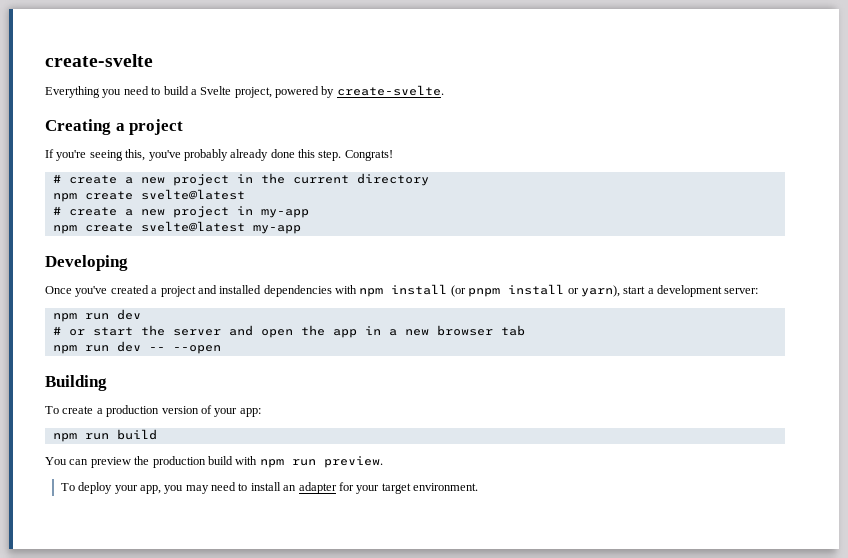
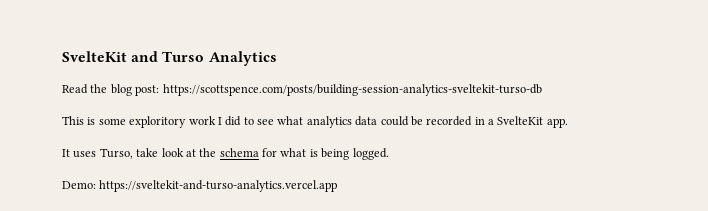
[45,54,153,67] [45,85,444,98] [45,119,184,135] [45,149,393,161] [52,173,429,186] [52,189,245,202] [52,206,309,218] [52,221,301,234] [45,255,128,271] [45,284,759,297] [52,309,141,322] [52,325,525,338] [52,341,221,354] [45,375,107,391] [45,405,261,417] [52,429,157,442] [45,456,383,468] [60,482,479,494] create-svelte // Everything you need to build a Svelte project, powered by create-svelte. // Creating a project // If you're seeing this, you've probably already done this step. Congrats! // # create a new project in the current directory // npm create svelte@latest // # create a new project in my-app // npm create svelte@latest my-app // Developing // Once you've created a project and installed dependencies with npm install (or pnpm install or yarn), start a development server: // npm run dev // # or start the server and open the app in a new browser tab // npm run dev -- --open // Building // To create a production version of your app: // npm run build // You can preview the production build with npm run preview. // To deploy your app, you may need to install an adapter for your target environment. -> [62,51,277,66] [62,84,542,96] [62,116,568,128] [62,148,389,160] [62,180,338,192] SvelteKit and Turso Analytics // Read the blog post: https://scottspence.com/posts/building-session-analytics-sveltekit-turso-db // This is some exploritory work I did to see what analytics data could be recorded in a SvelteKit app. // It uses Turso, take look at the schema for what is being logged. // Demo: https://sveltekit-and-turso-analytics.vercel.app

